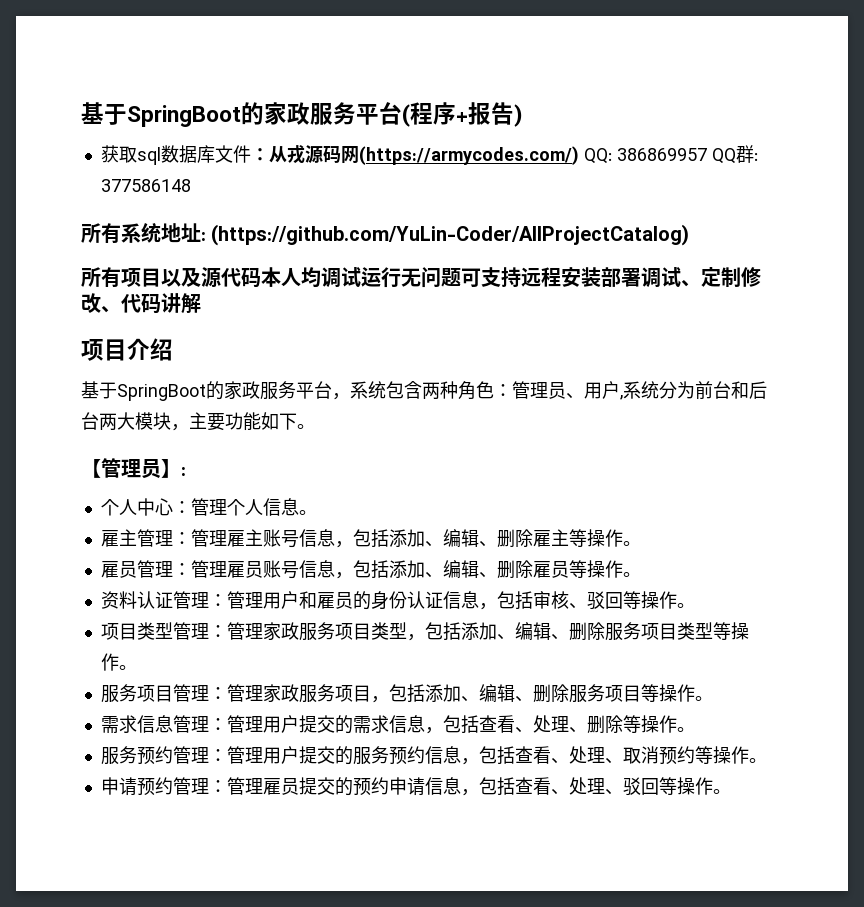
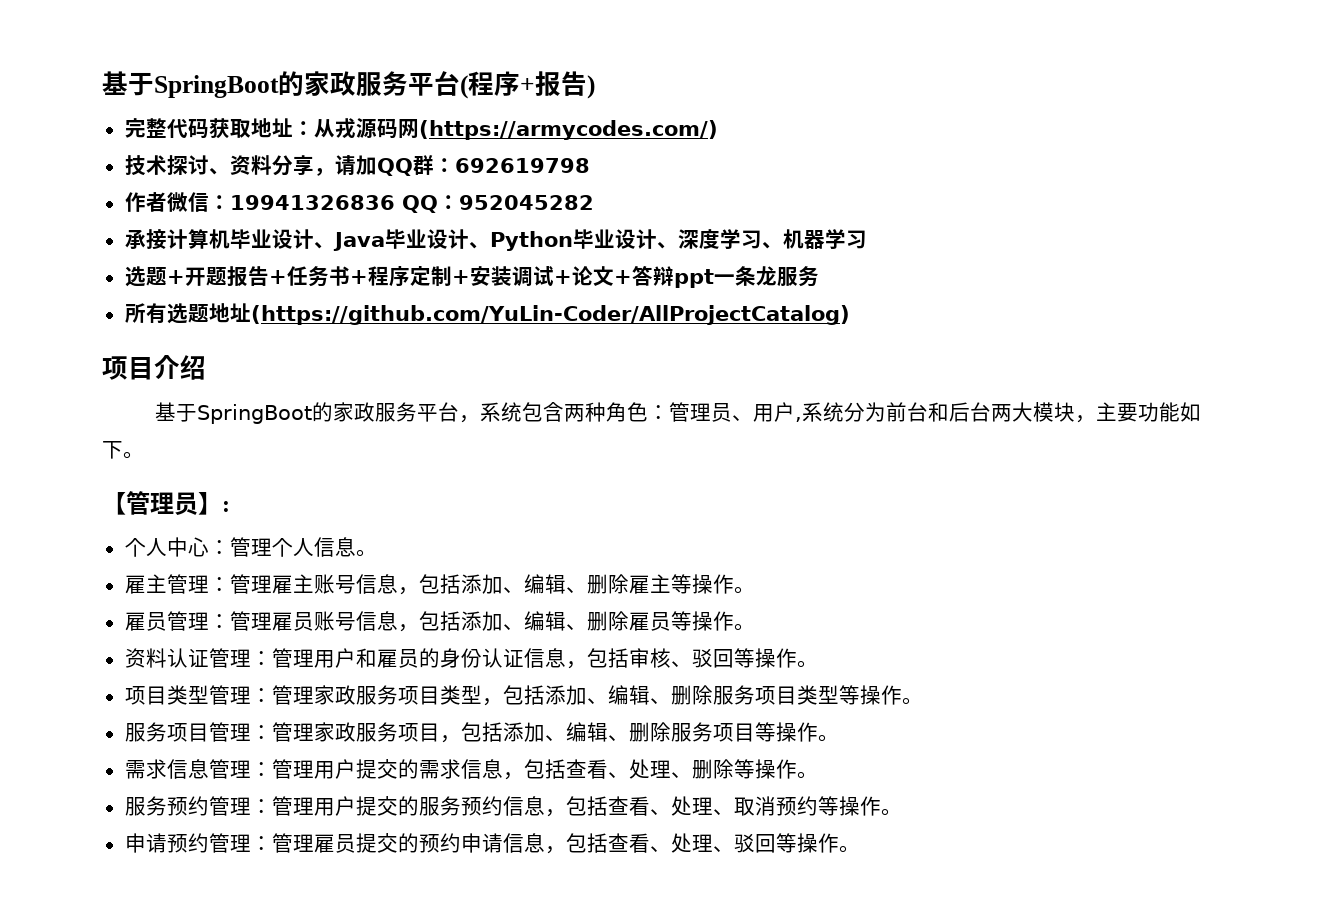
[100,145,251,165] 获取sql数据库文件 -> [124,118,293,139] 完整代码获取地址
[583,145,758,164] [100,179,191,192] [81,222,690,246] [81,267,761,288] [81,293,201,314] QQ: 386869957 QQ群: 377586148 // 所有系统地址: (https://github.com/YuLin-Coder/AllProjectCatalog) // 所有项目以及源代码本人均调试运行无问题可支持远程安装部署调试、定制修改、代码讲解 -> [124,155,590,176] [124,192,594,213] [124,229,867,251] [124,265,819,288] [124,303,850,325] // 技术探讨、资料分享，请加QQ群：692619798 // 作者微信：19941326836 QQ：952045282 // 承接计算机毕业设计、Java毕业设计、Python毕业设计、深度学习、机器学习 // 选题+开题报告+任务书+程序定制+安装调试+论文+答辩ppt一条龙服务 // 所有选题地址(https://github.com/YuLin-Coder/AllProjectCatalog)

